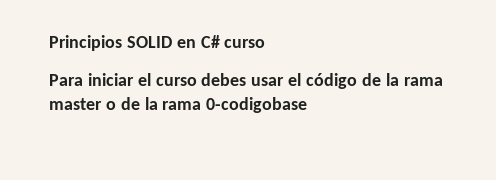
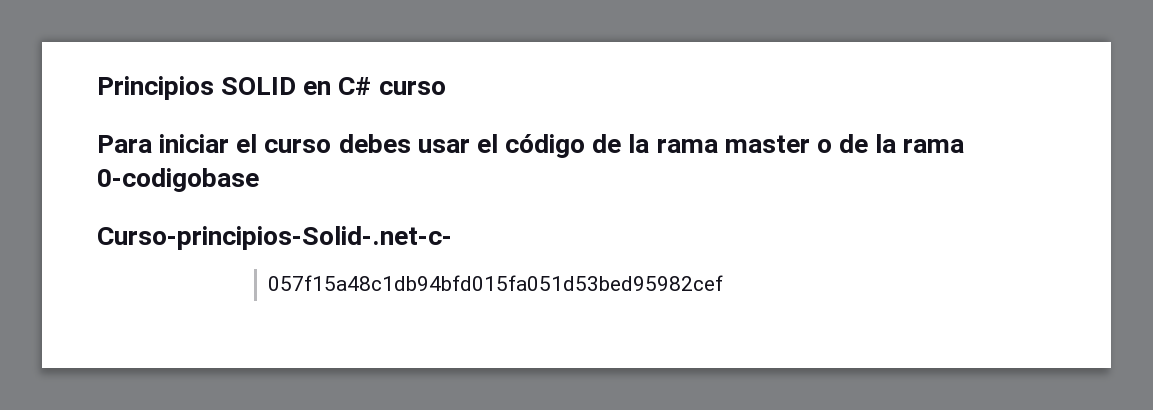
(308, 105) none -> [97,226,452,250] [268,275,724,291] // Curso-principios-Solid-.net-c- // 057f15a48c1db94bfd015fa051d53bed95982cef

